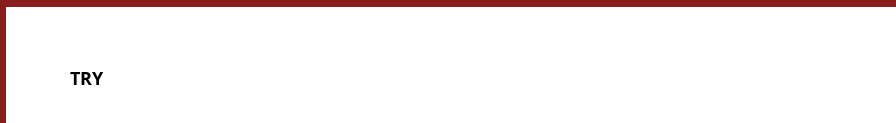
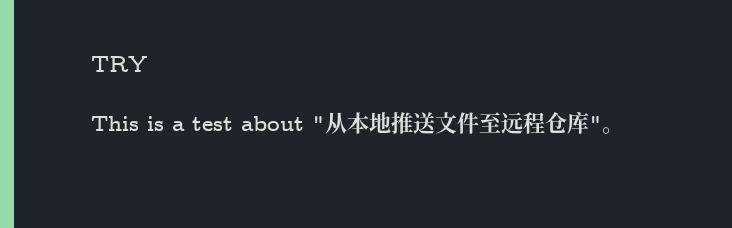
(104, 78) none -> [91,111,624,134] // This is a test about "从本地推送文件至远程仓库"。

